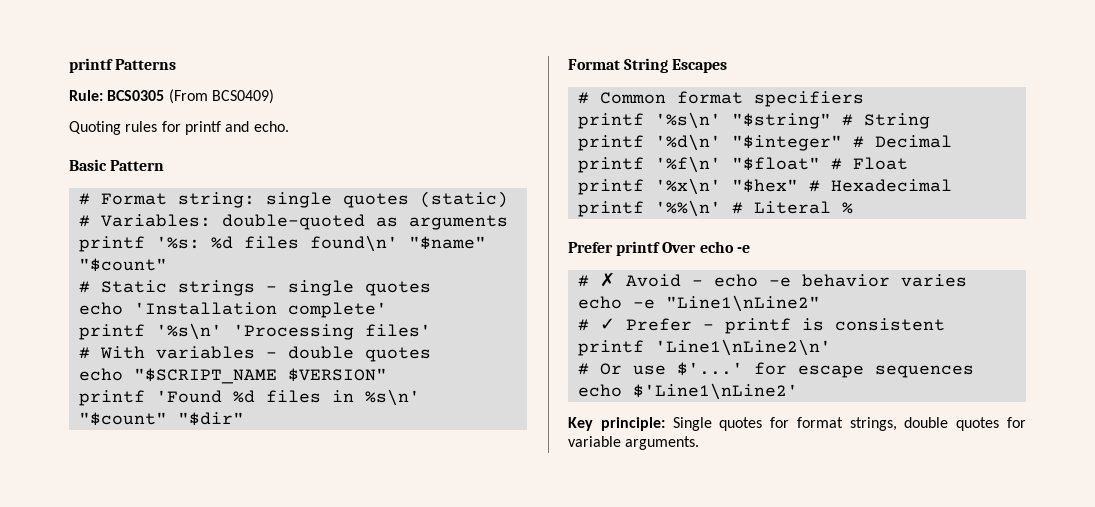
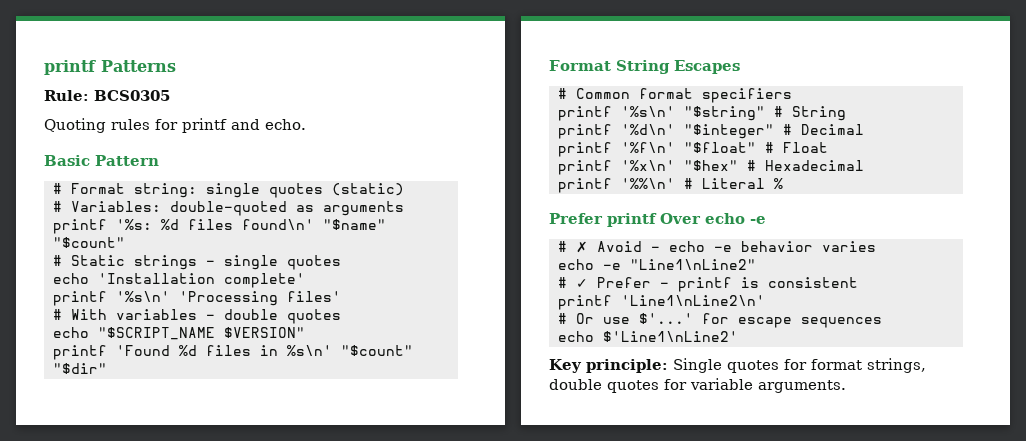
[168,89,274,104] (From BCS0409) -> (170, 95) none

